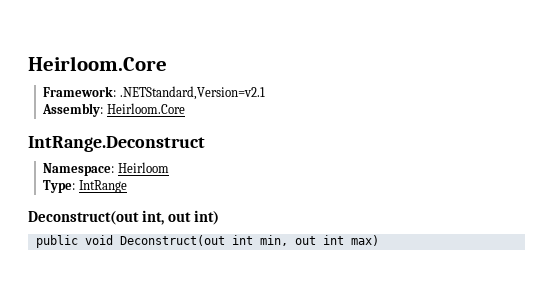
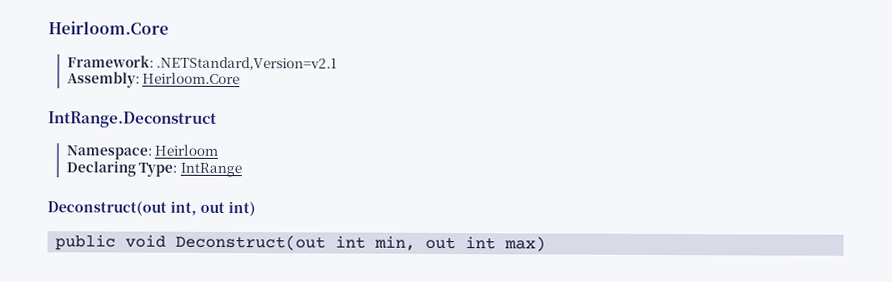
(169, 167) none -> [65,161,136,177] Declaring

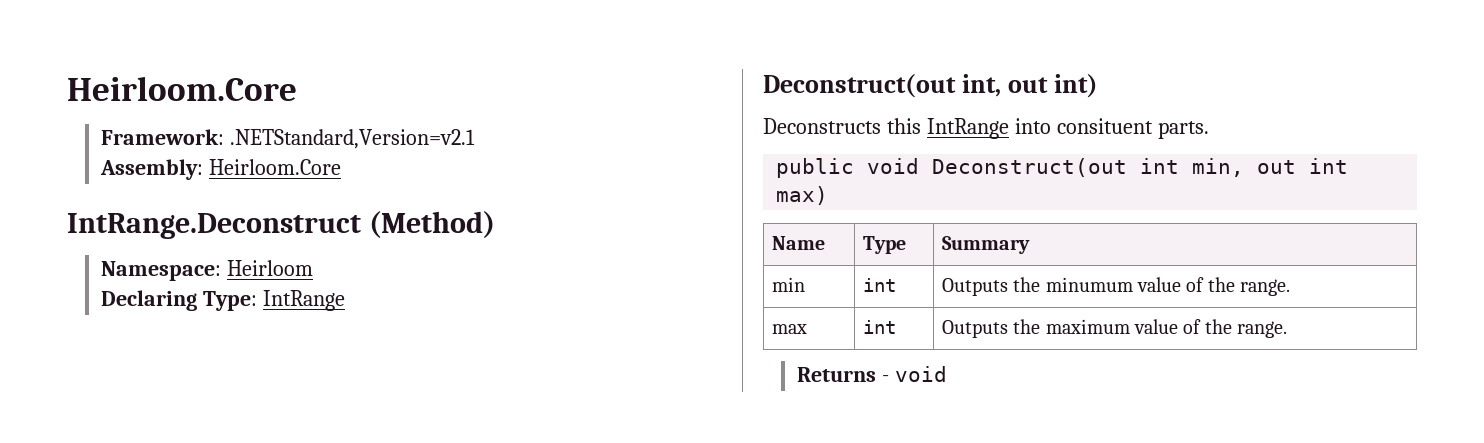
(217, 119) none -> [368,211,495,238] (Method)
(256, 209) none -> [763,118,1209,139] // Deconstructs this IntRange into consituent parts.
(547, 244) none -> [771,236,825,250] [862,236,906,254] [941,236,1030,254] [771,277,805,292] [862,278,896,292] [941,277,1291,296] [771,324,807,334] [862,320,896,334] [941,319,1288,338] [796,366,947,382] // Name | Type | Summary // min | int | Outputs the minumum value of the range. // max | int | Outputs the maximum value of the range. // Returns - void

